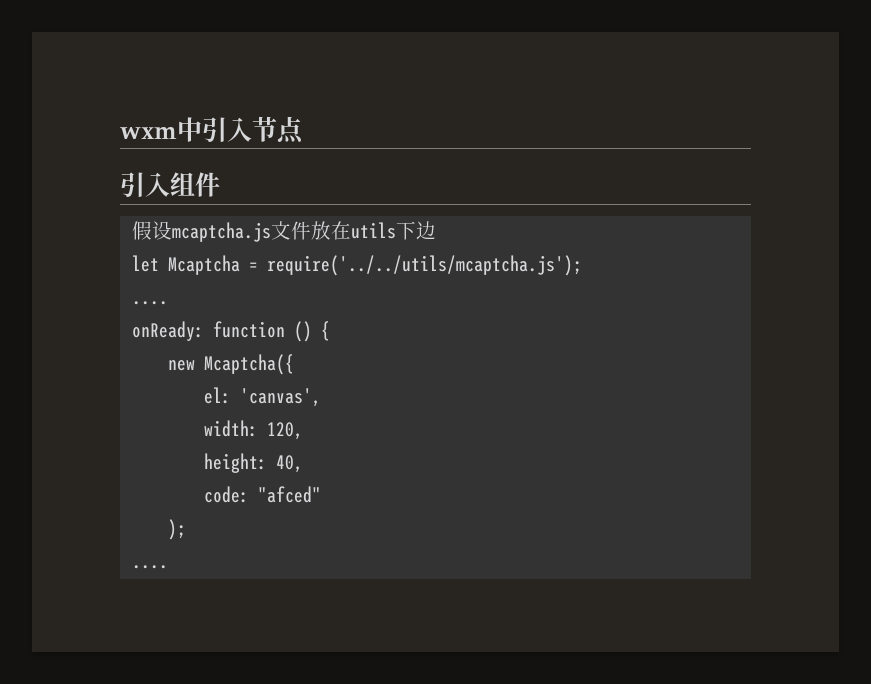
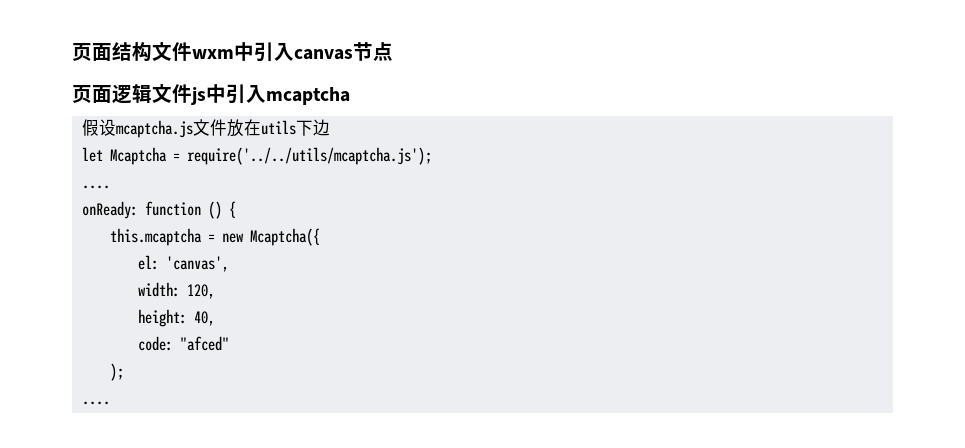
(120, 133) none -> [72,42,192,62] 页面结构文件
(252, 129) none -> [294,49,353,60] canvas
[120,172,220,198] 引入组件 -> [72,84,350,105] 页面逻辑文件js中引入mcaptcha
(330, 331) none -> [110,228,216,246] this.mcaptcha =

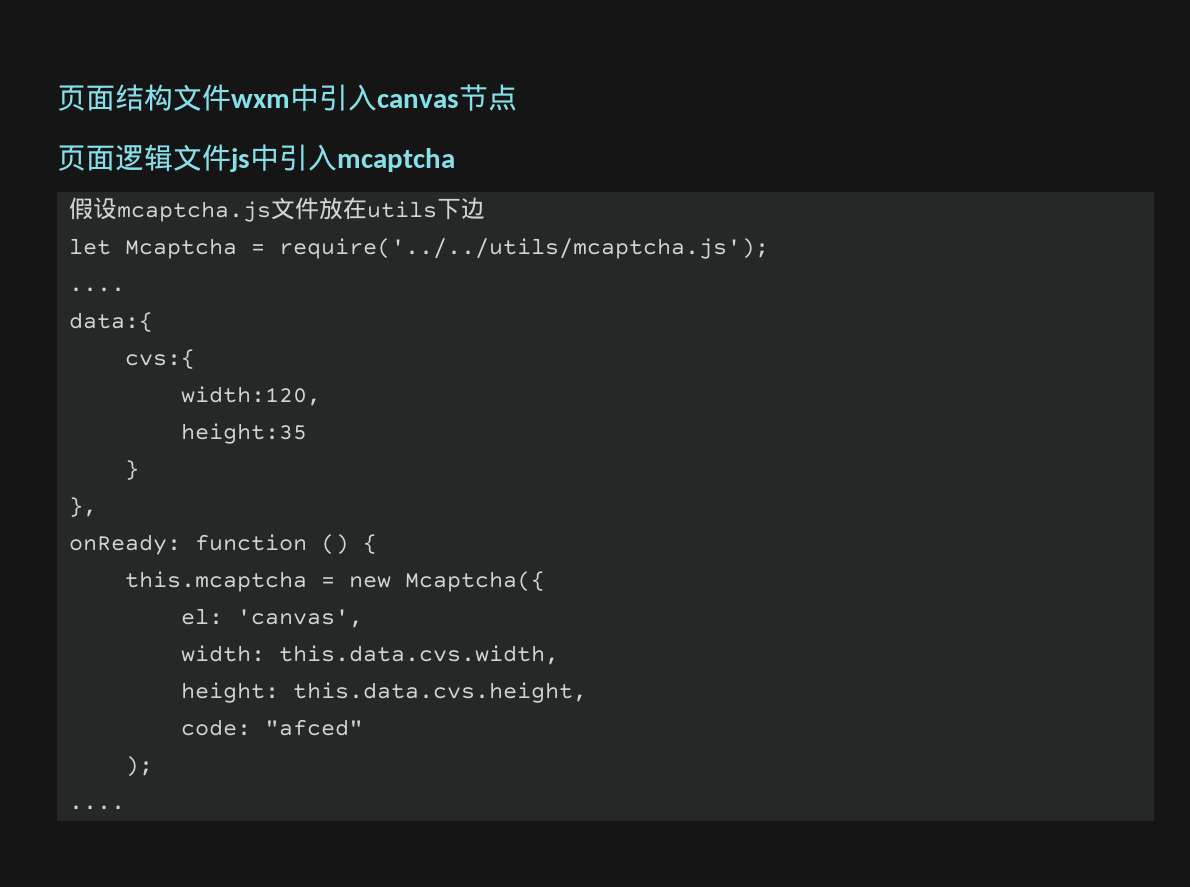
(111, 187) none -> [69,312,153,332] [125,349,195,369] [181,386,321,406] [181,423,307,444] [125,460,139,480] [69,497,97,517] // data:{ // cvs:{ // width:120, // height:35 // } // },
[187,284,216,299] 120, -> [279,645,559,665] this.data.cvs.width,
[194,311,216,326] 40, -> [293,682,587,703] this.data.cvs.height,

